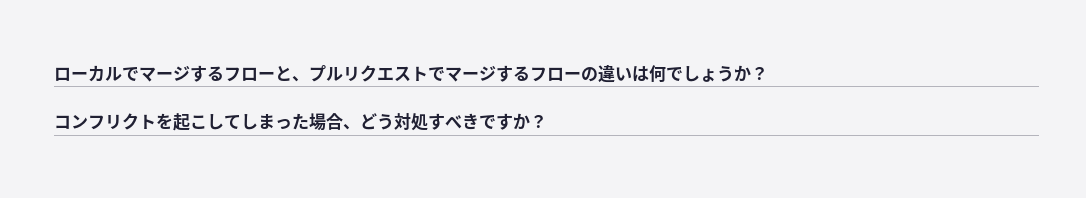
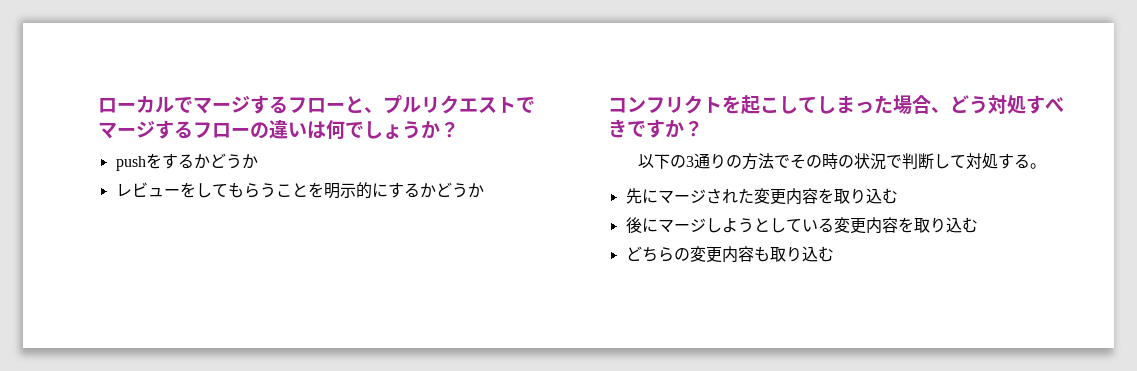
(768, 73) none -> [115,153,258,171] [115,182,484,199] // pushをするかどうか // レビューをしてもらうことを明示的にするかどうか
(547, 121) none -> [637,153,1046,170] [625,188,898,205] [625,217,978,234] [625,246,834,263] // 以下の3通りの方法でその時の状況で判断して対処する。 // 先にマージされた変更内容を取り込む // 後にマージしようとしている変更内容を取り込む // どちらの変更内容も取り込む

